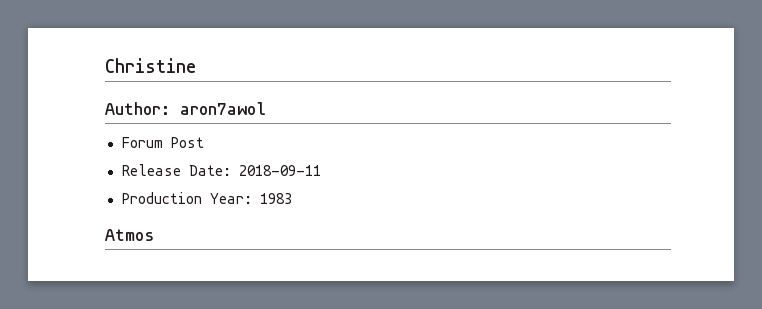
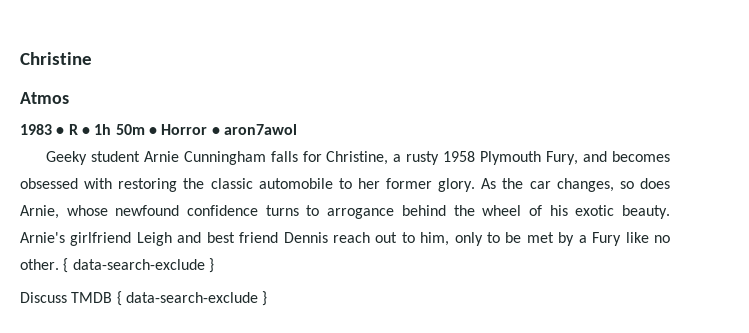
[105,102,266,115] [121,137,204,148] [121,164,321,176] [121,192,292,204] [105,229,154,241] Author: aron7awol // Forum Post // Release Date: 2018-09-11 // Production Year: 1983 // Atmos -> [20,92,69,104] [20,124,297,135] [45,151,670,165] [20,178,670,192] [20,205,671,219] [20,232,671,246] [20,258,214,273] [20,291,268,306] Atmos // 1983 • R • 1h 50m • Horror • aron7awol // Geeky student Arnie Cunningham falls for Christine, a rusty 1958 Plymouth Fury, and becomes obsessed with restoring the classic automobile to her former glory. As the car changes, so does Arnie, whose newfound confidence turns to arrogance behind the wheel of his exotic beauty. Arnie's girlfriend Leigh and best friend Dennis reach out to him, only to be met by a Fury like no other. { data-search-exclude } // Discuss TMDB { data-search-exclude }

